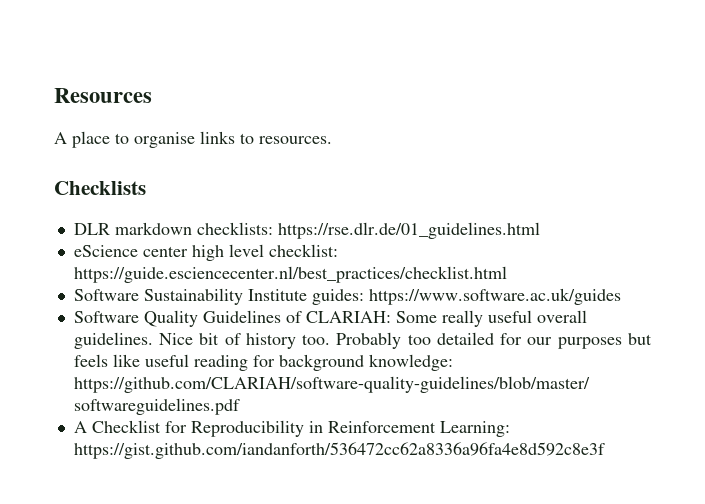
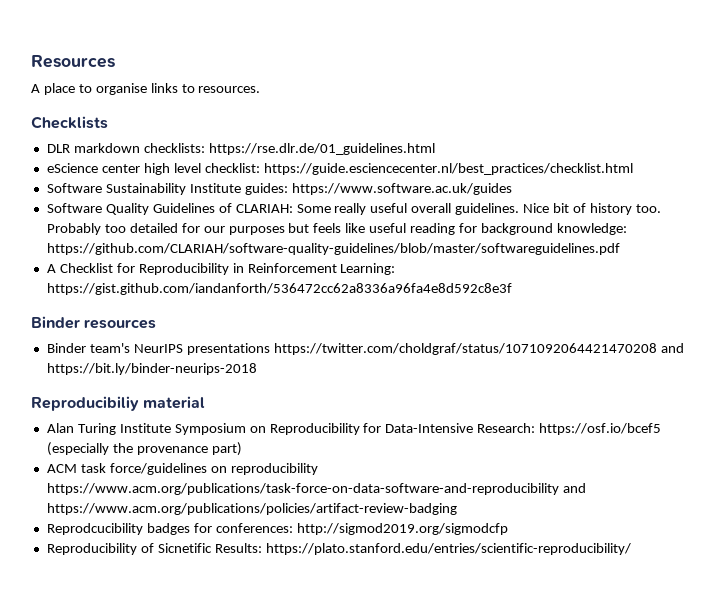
(605, 450) none -> [31,316,157,329] [46,343,684,355] [46,363,257,375] [31,396,206,411] [46,423,662,435] [46,442,242,456] [46,463,318,475] [46,483,586,495] [46,503,457,515] [46,523,508,535] [46,543,631,555] // Binder resources // Binder team's NeurIPS presentations https://twitter.com/choldgraf/status/1071092064421470208 and https://bit.ly/binder-neurips-2018 // Reproducibiliy material // Alan Turing Institute Symposium on Reproducibility for Data-Intensive Research: https://osf.io/bcef5 (especially the provenance part) // ACM task force/guidelines on reproducibility https://www.acm.org/publications/task-force-on-data-software-and-reproducibility and https://www.acm.org/publications/policies/artifact-review-badging // Reprodcucibility badges for conferences: http://sigmod2019.org/sigmodcfp // Reproducibility of Sicnetific Results: https://plato.stanford.edu/entries/scientific-reproducibility/

